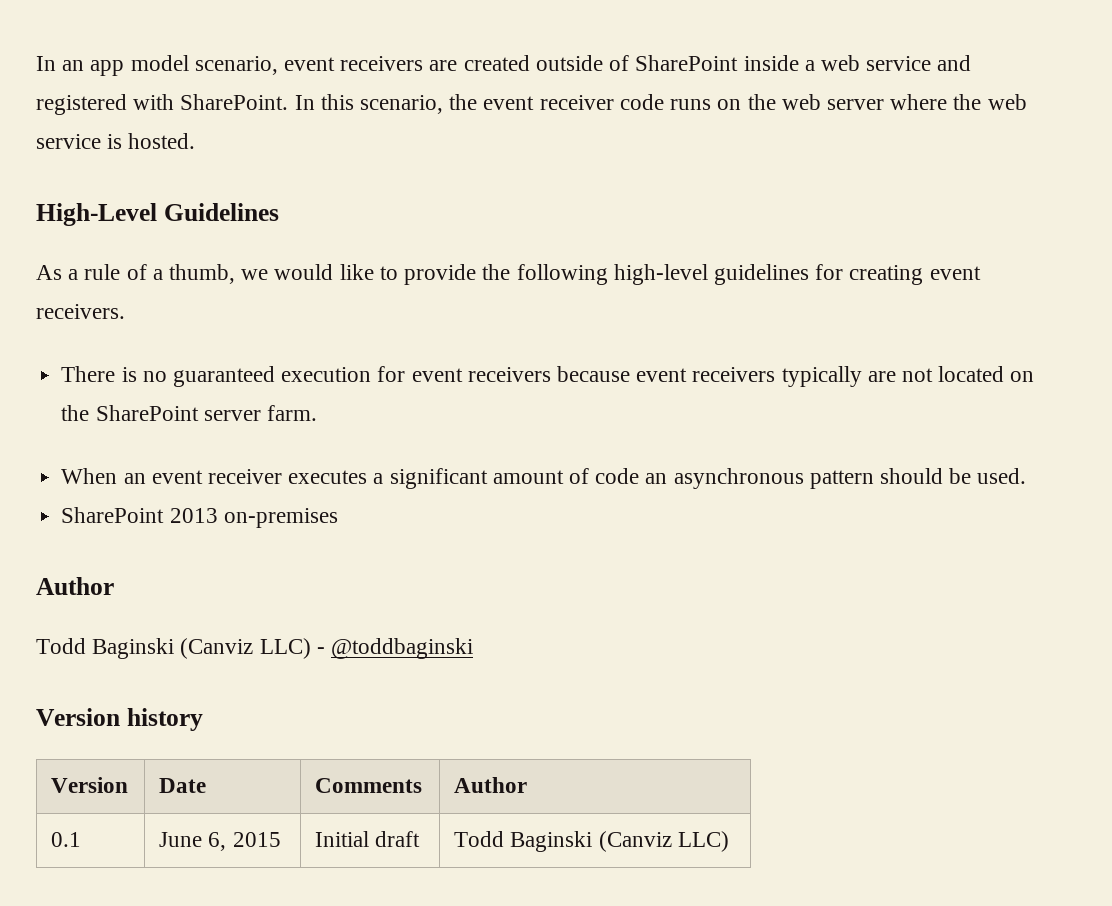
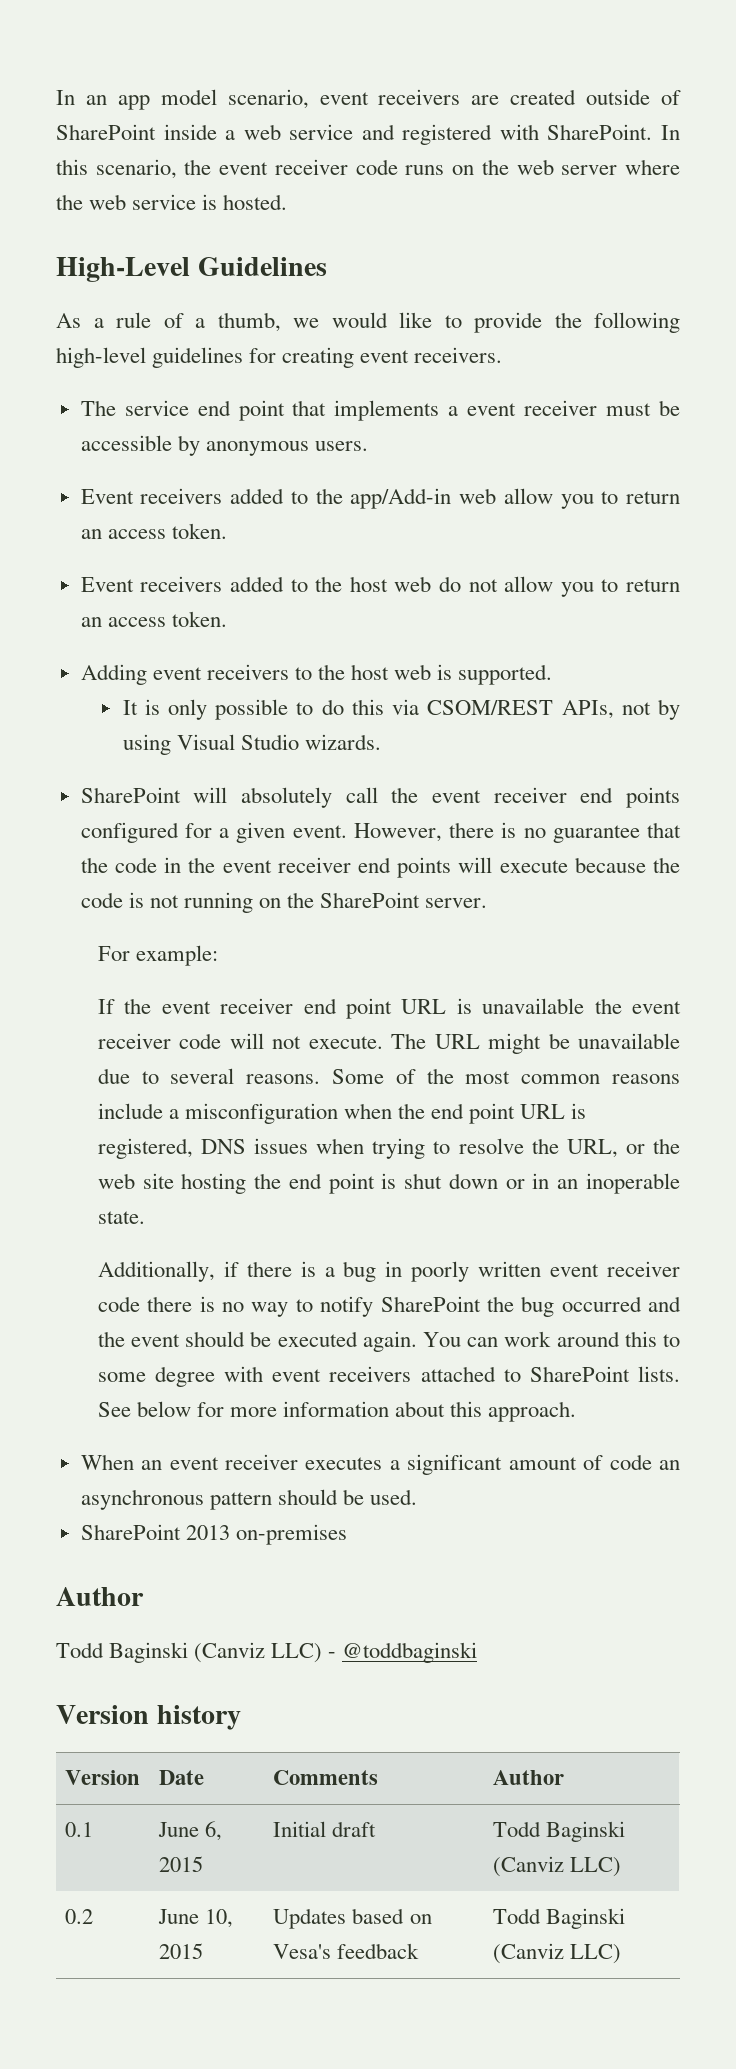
[61,366,1035,387] [61,405,317,421] There is no guaranteed execution for event receivers because event receivers typically are not located on the SharePoint server farm. -> [80,400,680,421] [80,435,368,456] [80,488,681,509] [80,523,227,539] [80,576,680,597] [80,611,227,627] [80,664,553,685] [122,699,681,720] [122,734,381,755] [80,787,680,808] [80,822,682,843] [80,857,680,878] [80,892,488,913] [97,945,218,966] [97,998,681,1019] [97,1033,680,1054] [97,1068,681,1084] [97,1103,587,1124] [97,1138,680,1159] [97,1173,680,1194] [97,1211,145,1224] [97,1261,680,1282] [97,1296,681,1317] [97,1331,680,1352] [97,1366,680,1387] [97,1401,577,1422] The service end point that implements a event receiver must be accessible by anonymous users. // Event receivers added to the app/Add-in web allow you to return an access token. // Event receivers added to the host web do not allow you to return an access token. // Adding event receivers to the host web is supported. // It is only possible to do this via CSOM/REST APIs, not by using Visual Studio wizards. // SharePoint will absolutely call the event receiver end points configured for a given event. However, there is no guarantee that the code in the event receiver end points will execute because the code is not running on the SharePoint server. // For example: // If the event receiver end point URL is unavailable the event receiver code will not execute. The URL might be unavailable due to several reasons. Some of the most common reasons include a misconfiguration when the end point URL is registered, DNS issues when trying to resolve the URL, or the web site hosting the end point is shut down or in an inoperable state. // Additionally, if there is a bug in poorly written event receiver code there is no way to notify SharePoint the bug occurred and the event should be executed again. You can work around this to some degree with event receivers attached to SharePoint lists. See below for more information about this approach.
(729, 841) none -> [65,1909,94,1924] [158,1909,234,1928] [159,1943,204,1959] [273,1908,432,1929] [273,1943,420,1959] [493,1908,626,1929] [493,1943,622,1964] // 0.2 | June 10, 2015 | Updates based on Vesa's feedback | Todd Baginski (Canviz LLC)

